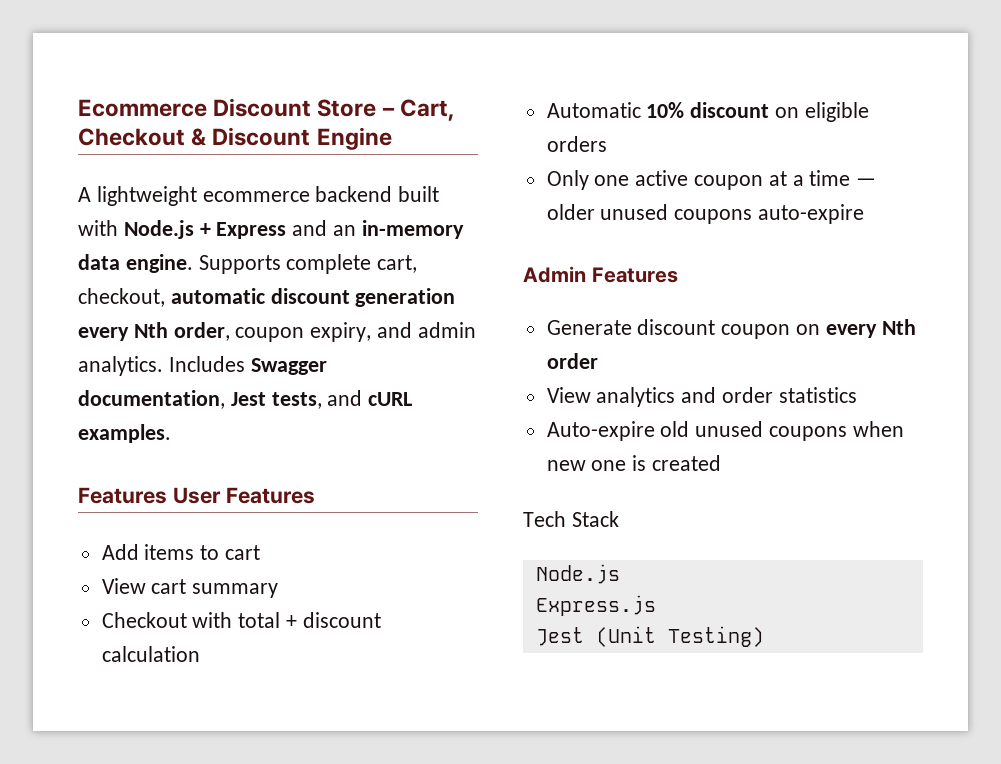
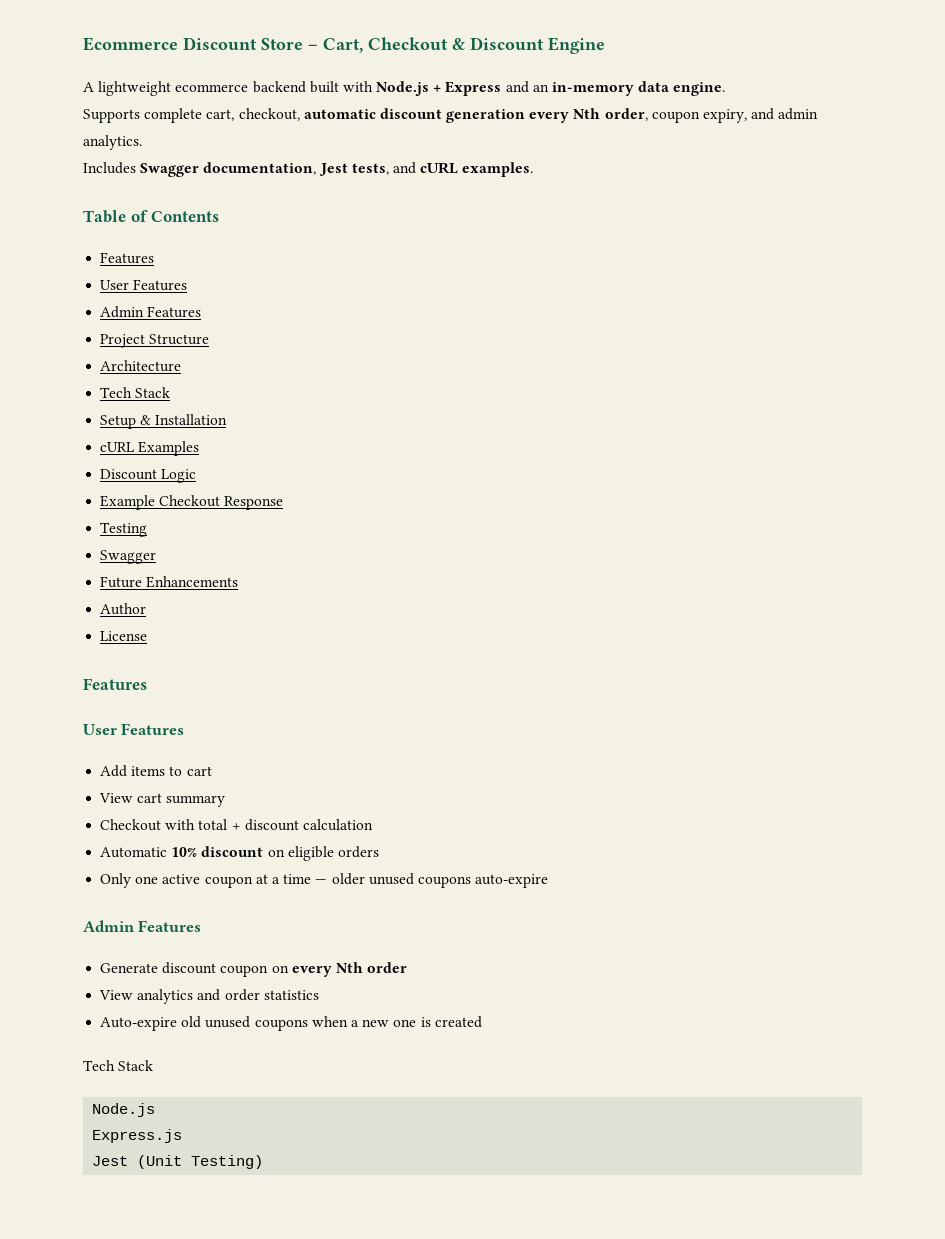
(193, 263) none -> (726, 89) //
(163, 366) none -> (142, 142) //
[78,487,167,504] Features -> [83,210,220,223] [100,252,155,264] [100,279,188,291] [100,306,202,318] [100,334,210,348] [100,360,182,372] [100,387,171,398] [100,414,228,429] [100,441,200,456] [100,469,197,483] [100,495,284,510] [100,522,148,537] [100,550,157,564] [100,576,239,588] [100,603,147,615] [100,631,148,641] [83,678,147,690] Table of Contents // Features // User Features // Admin Features // Project Structure // Architecture // Tech Stack // Setup & Installation // cURL Examples // Discount Logic // Example Checkout Response // Testing // Swagger // Future Enhancements // Author // License // Features //
(904, 429) none -> [350,1020,359,1027] a

